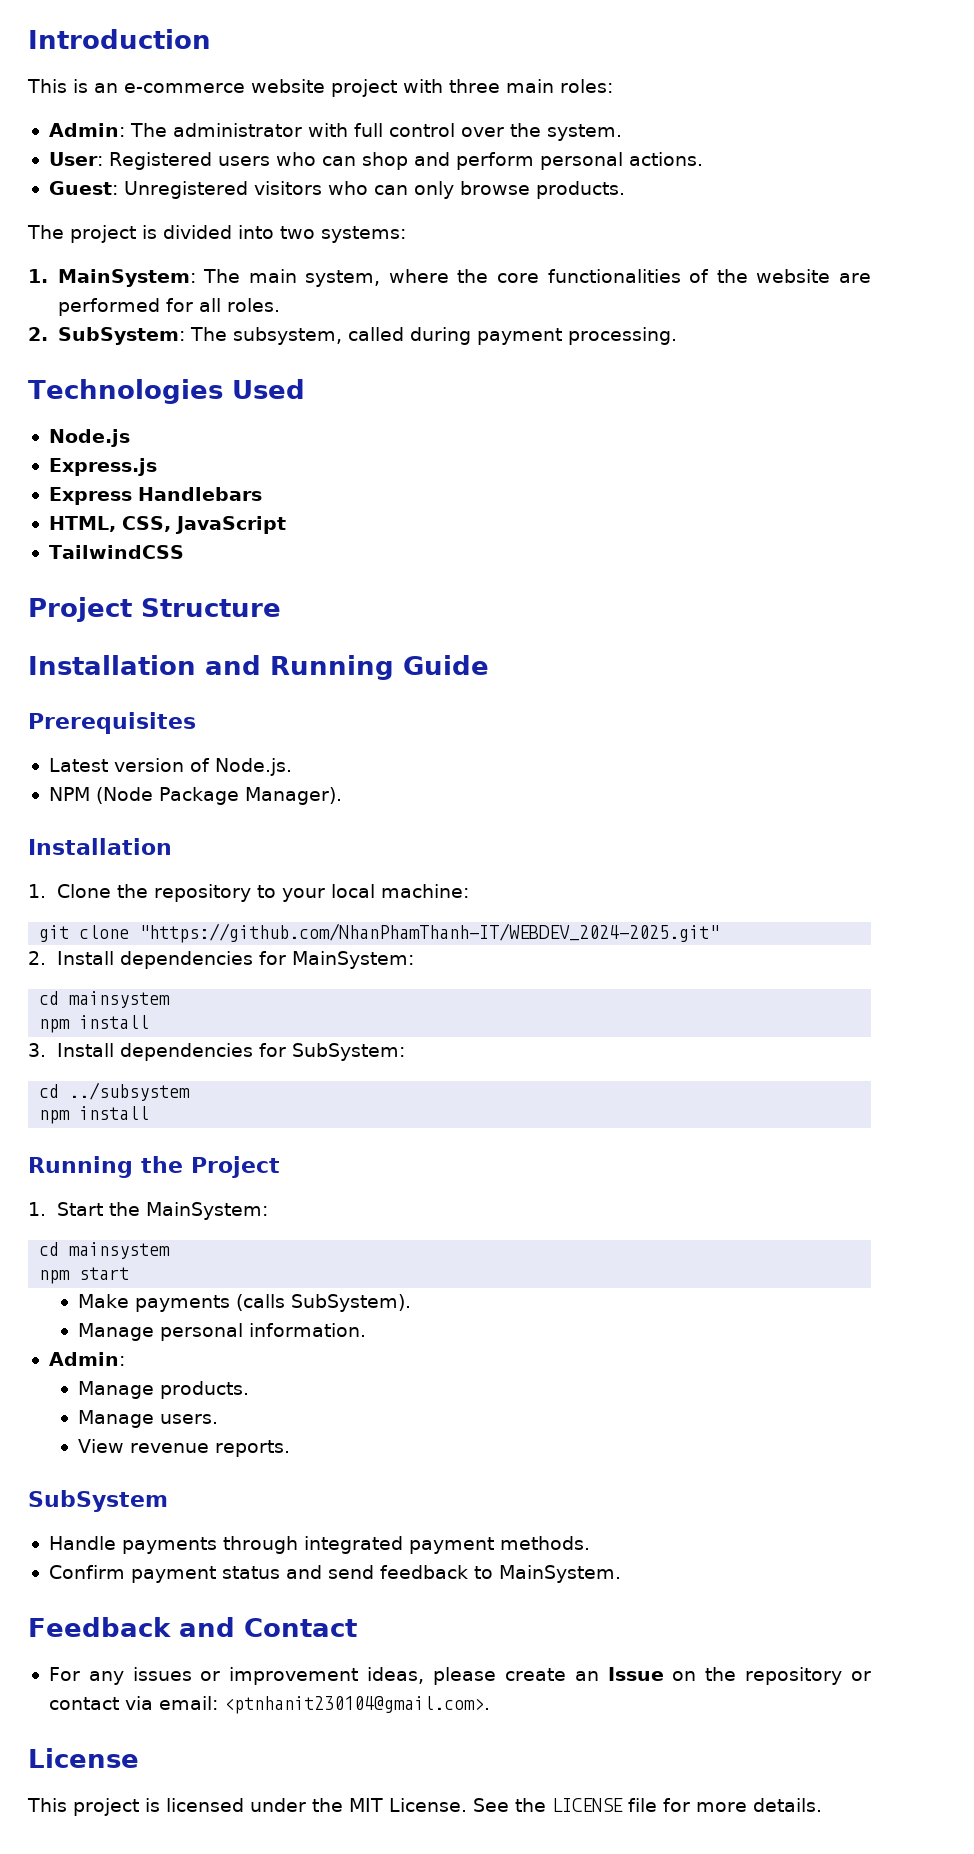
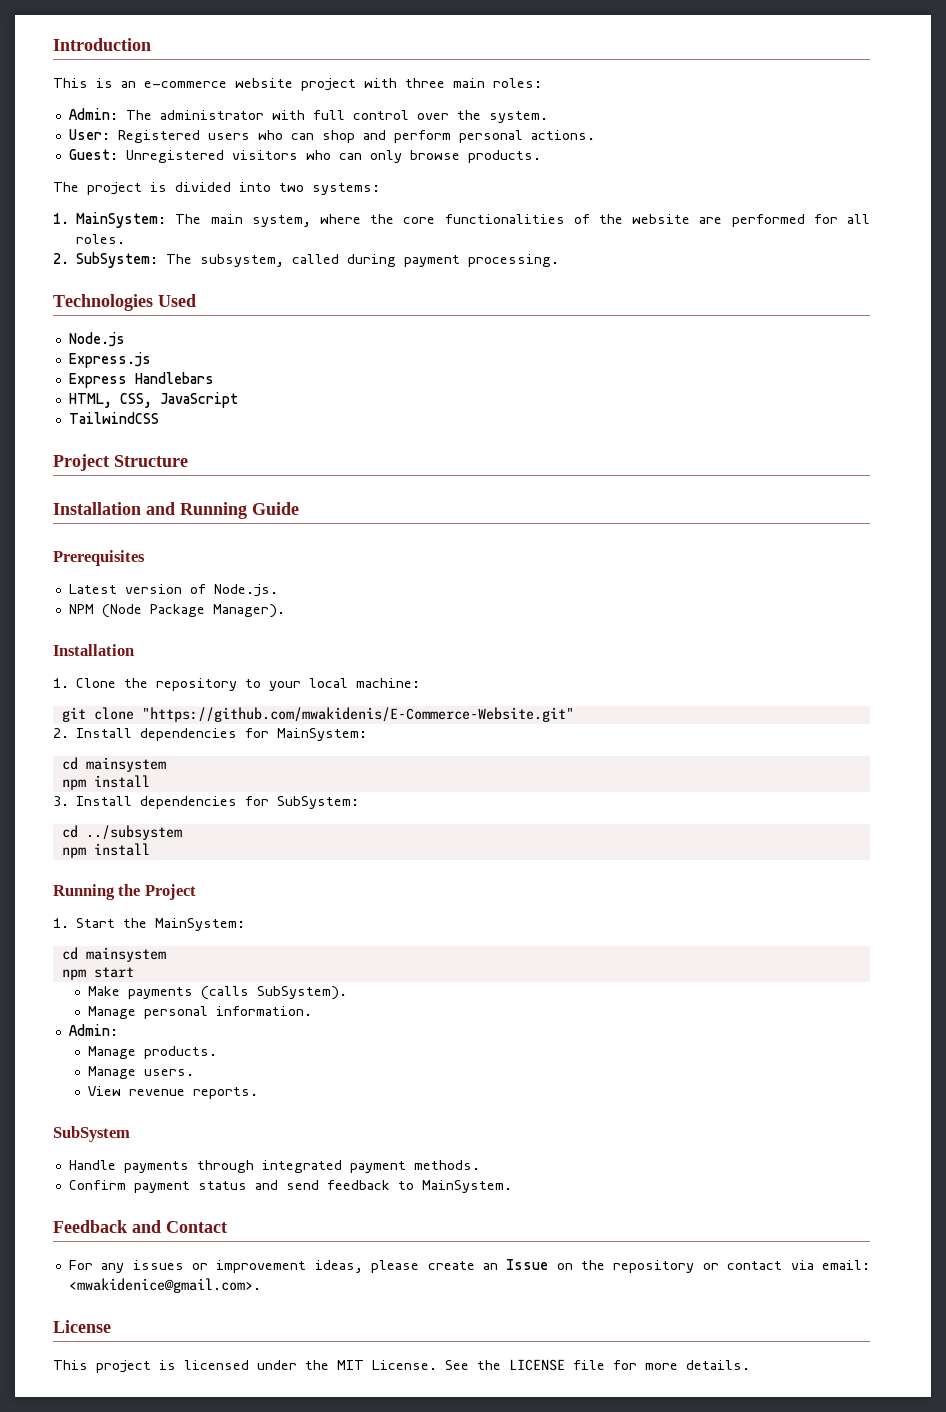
[139,923,720,943] "https://github.com/NhanPhamThanh-IT/WEBDEV_2024-2025.git" -> [141,707,574,722] "https://github.com/mwakidenis/E-Commerce-Website.git"
[223,1696,490,1714] <ptnhanit230104@gmail.com>. -> [68,1278,261,1293] <mwakidenice@gmail.com>.

